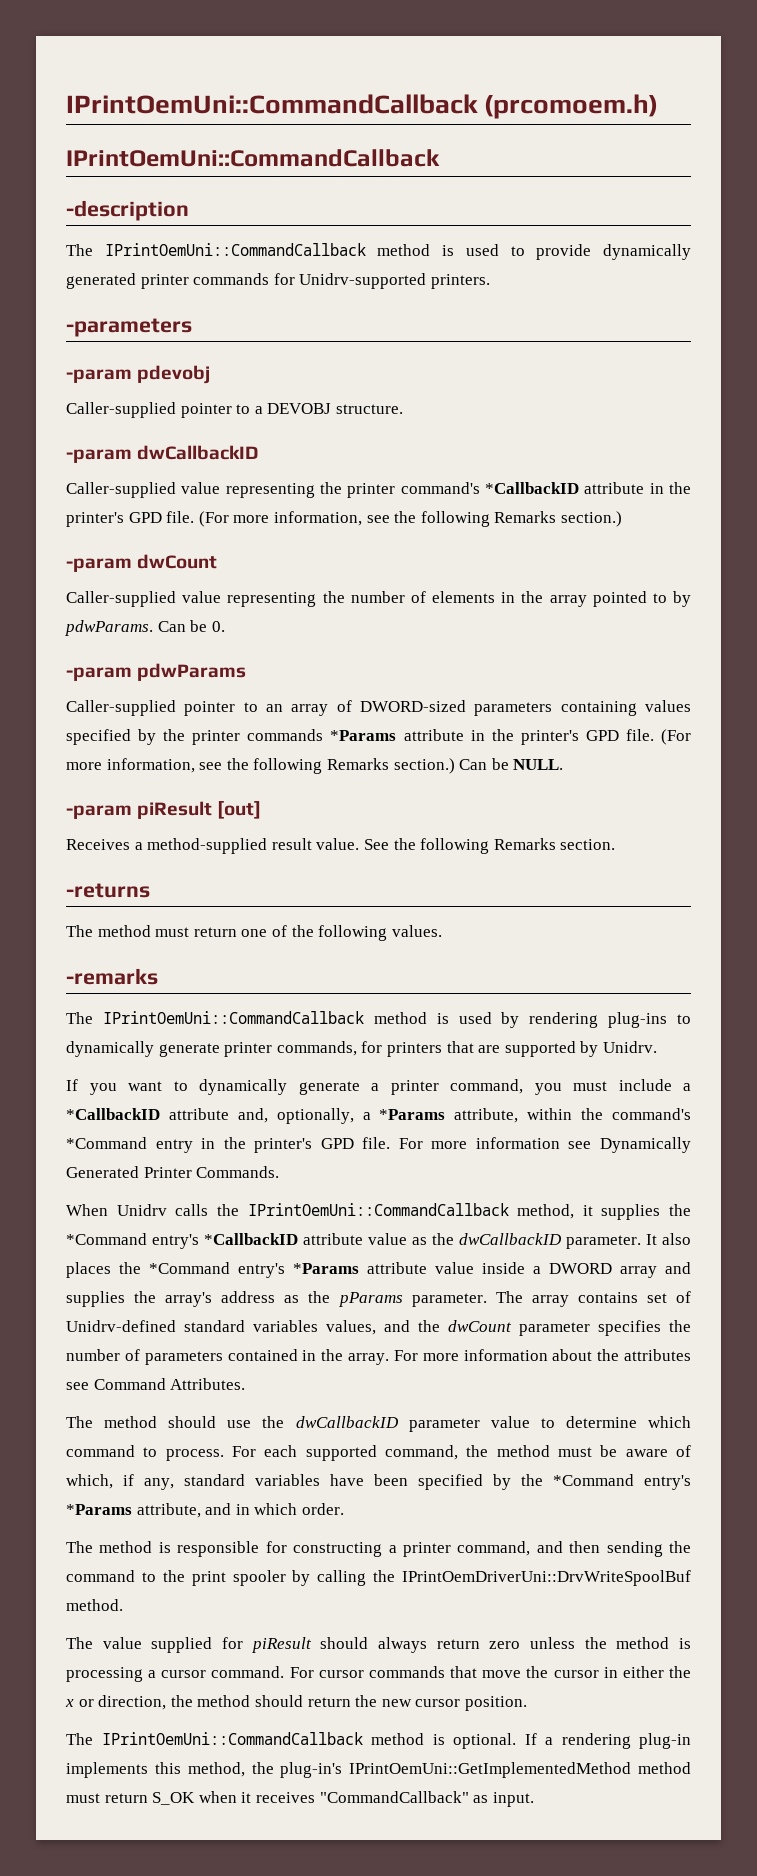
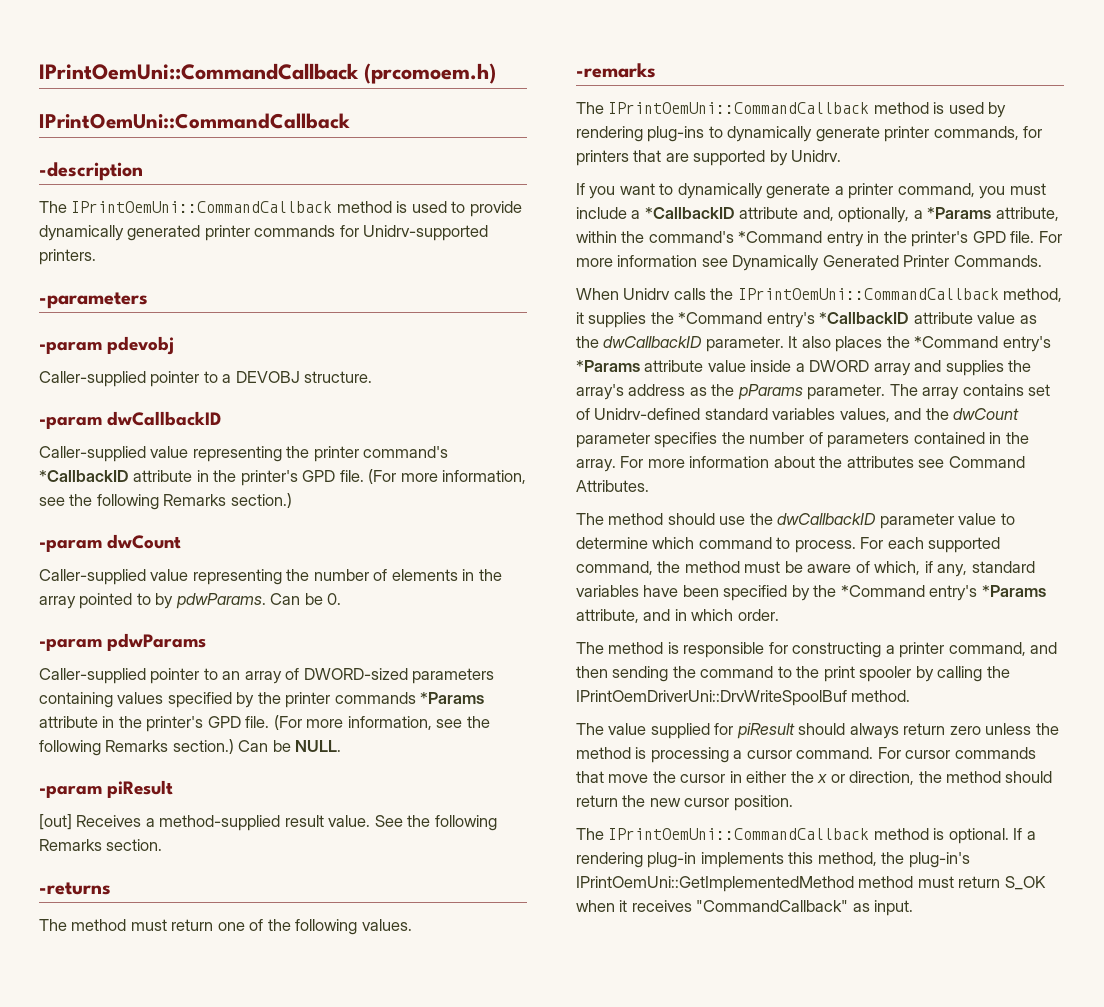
(213, 810) none -> (174, 789) //
(262, 810) // -> (72, 822) none

